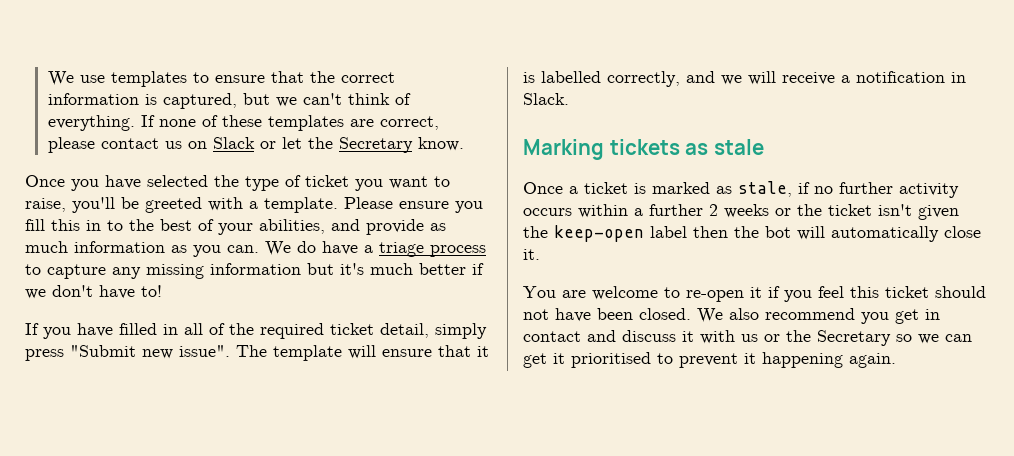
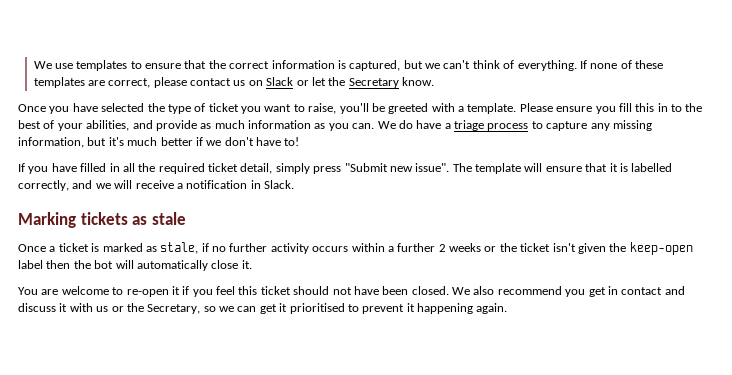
[210,263,301,275] information -> [18,137,84,148] information,
[209,323,225,335] of -> (135, 167) none
[817,330,891,346] Secretary -> [147,304,201,314] Secretary,

